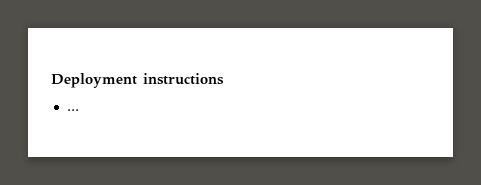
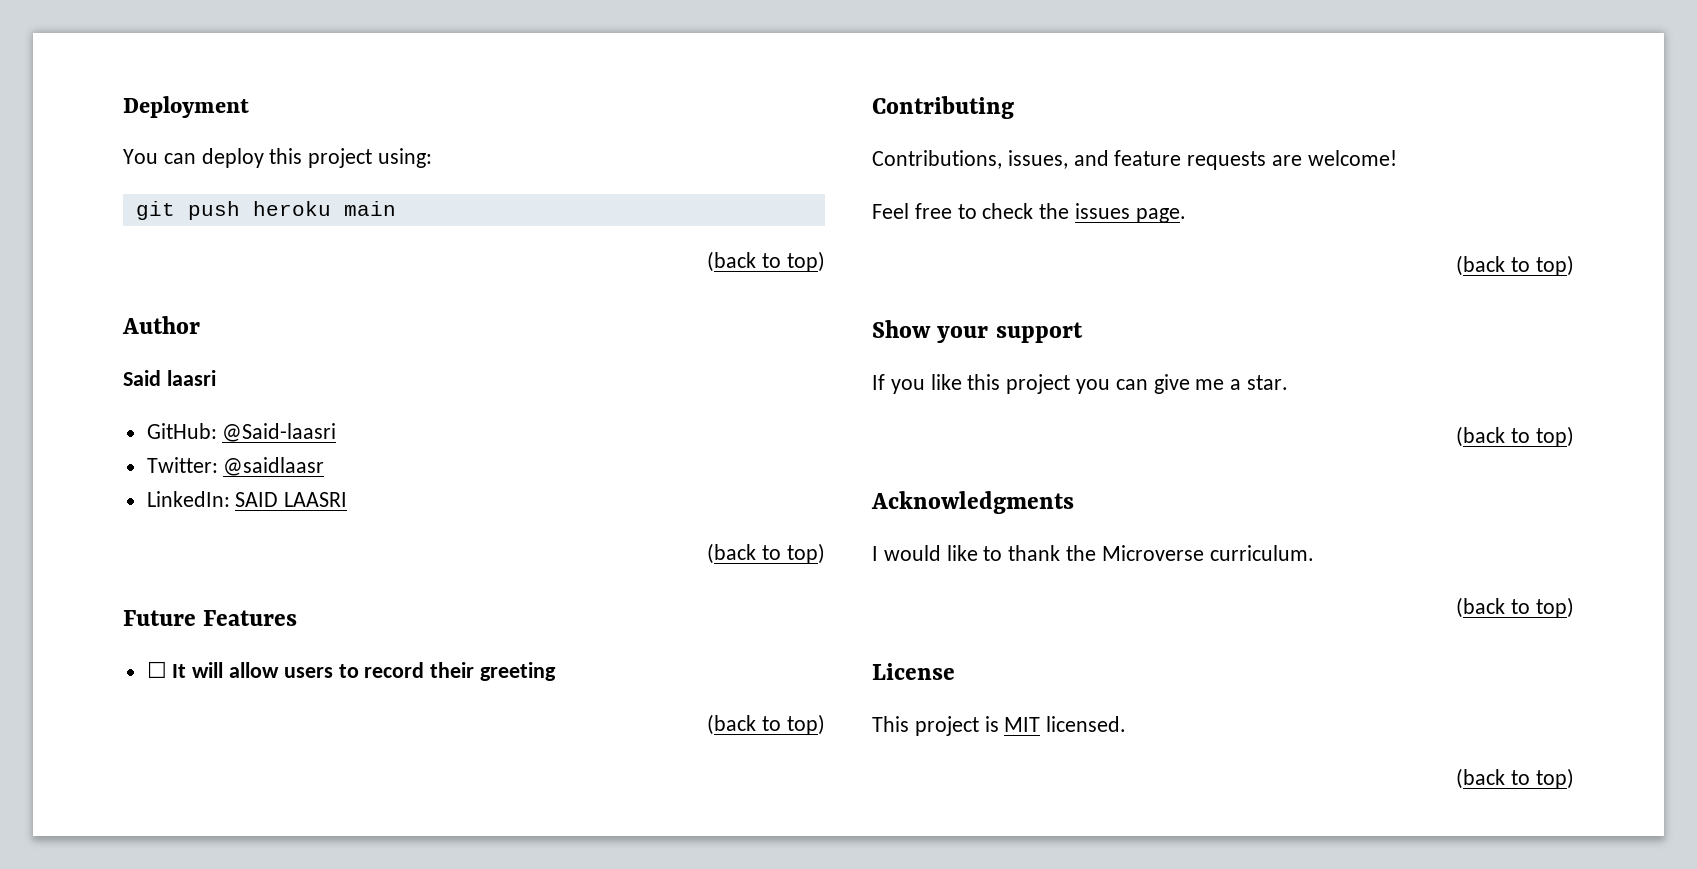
[143,73,224,85] [66,109,79,111] instructions // ... -> [123,148,433,168] [135,201,396,220] [707,251,825,272] [122,316,200,334] [123,370,216,386] [146,423,337,442] [146,457,325,476] [146,491,348,507] [707,543,825,564] [123,610,298,626] [146,661,557,681] [707,714,825,735] [872,96,1014,119] [872,150,1397,170] [872,203,1186,223] [1456,255,1574,276] [872,320,1083,343] [872,374,1289,394] [1456,426,1574,447] [871,491,1074,514] [872,545,1314,561] [1456,597,1574,618] [872,663,955,680] [872,716,1127,736] [1456,768,1574,789] // You can deploy this project using: // git push heroku main // (back to top) // Author // Said laasri // GitHub: @Said-laasri // Twitter: @saidlaasr // LinkedIn: SAID LAASRI // (back to top) // Future Features // ☐ It will allow users to record their greeting // (back to top) // Contributing // Contributions, issues, and feature requests are welcome! // Feel free to check the issues page. // (back to top) // Show your support // If you like this project you can give me a star. // (back to top) // Acknowledgments // I would like to thank the Microverse curriculum. // (back to top) // License // This project is MIT licensed. // (back to top)

